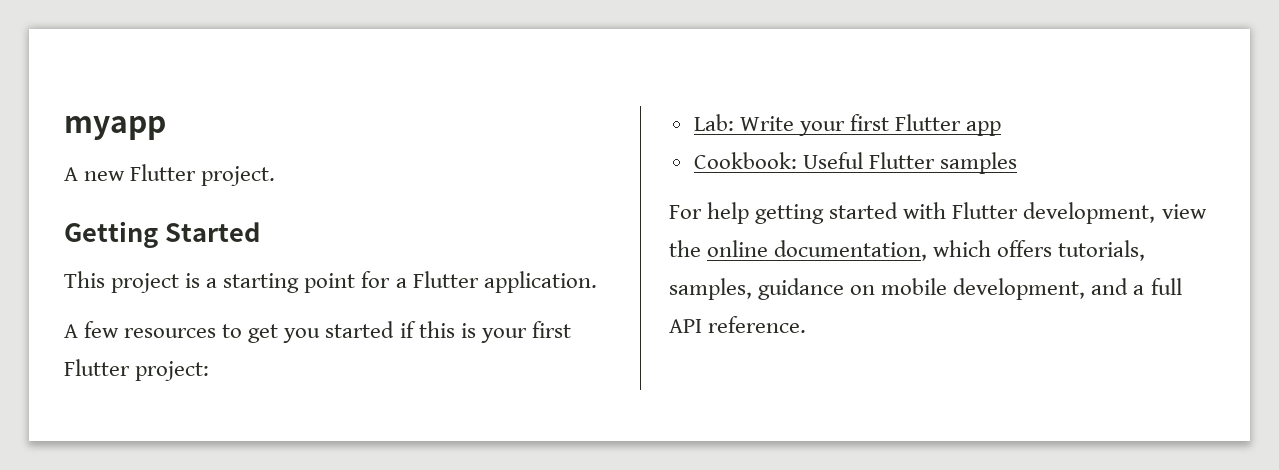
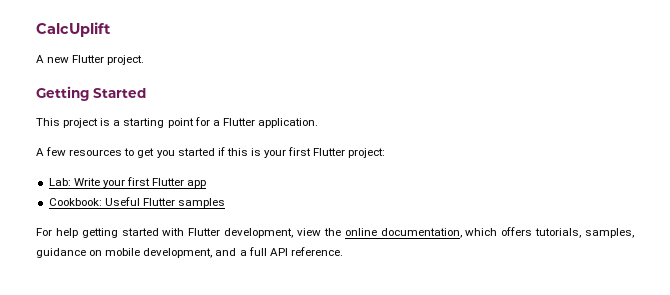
[64,116,166,140] myapp -> [36,22,111,37] CalcUplift

